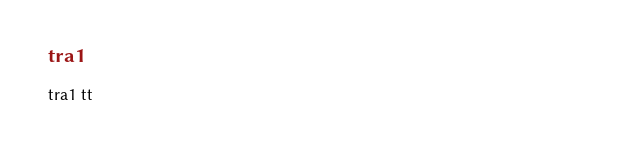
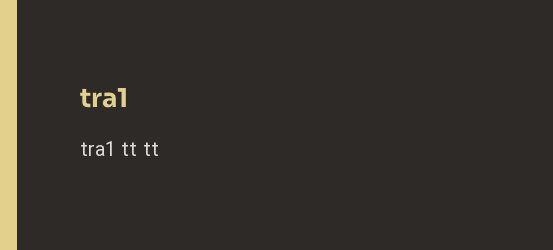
(93, 94) none -> [142,142,159,156] tt

